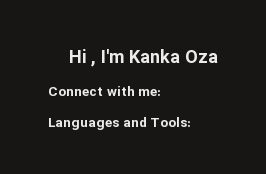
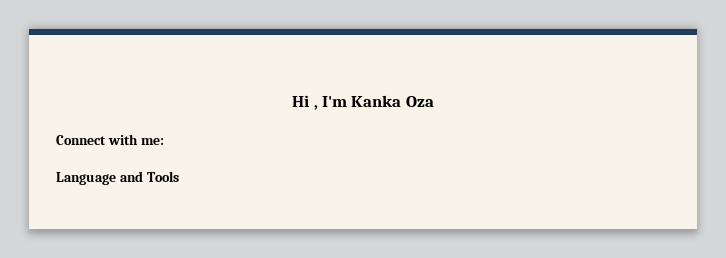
[48,117,192,130] Languages and Tools: -> [56,171,179,185] Language and Tools

